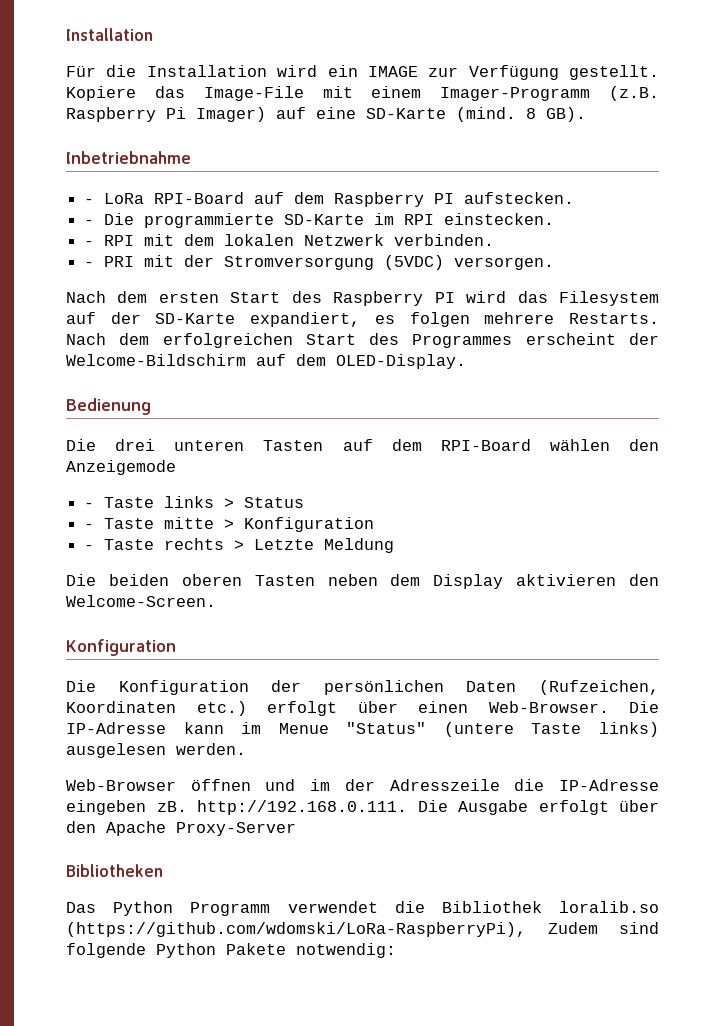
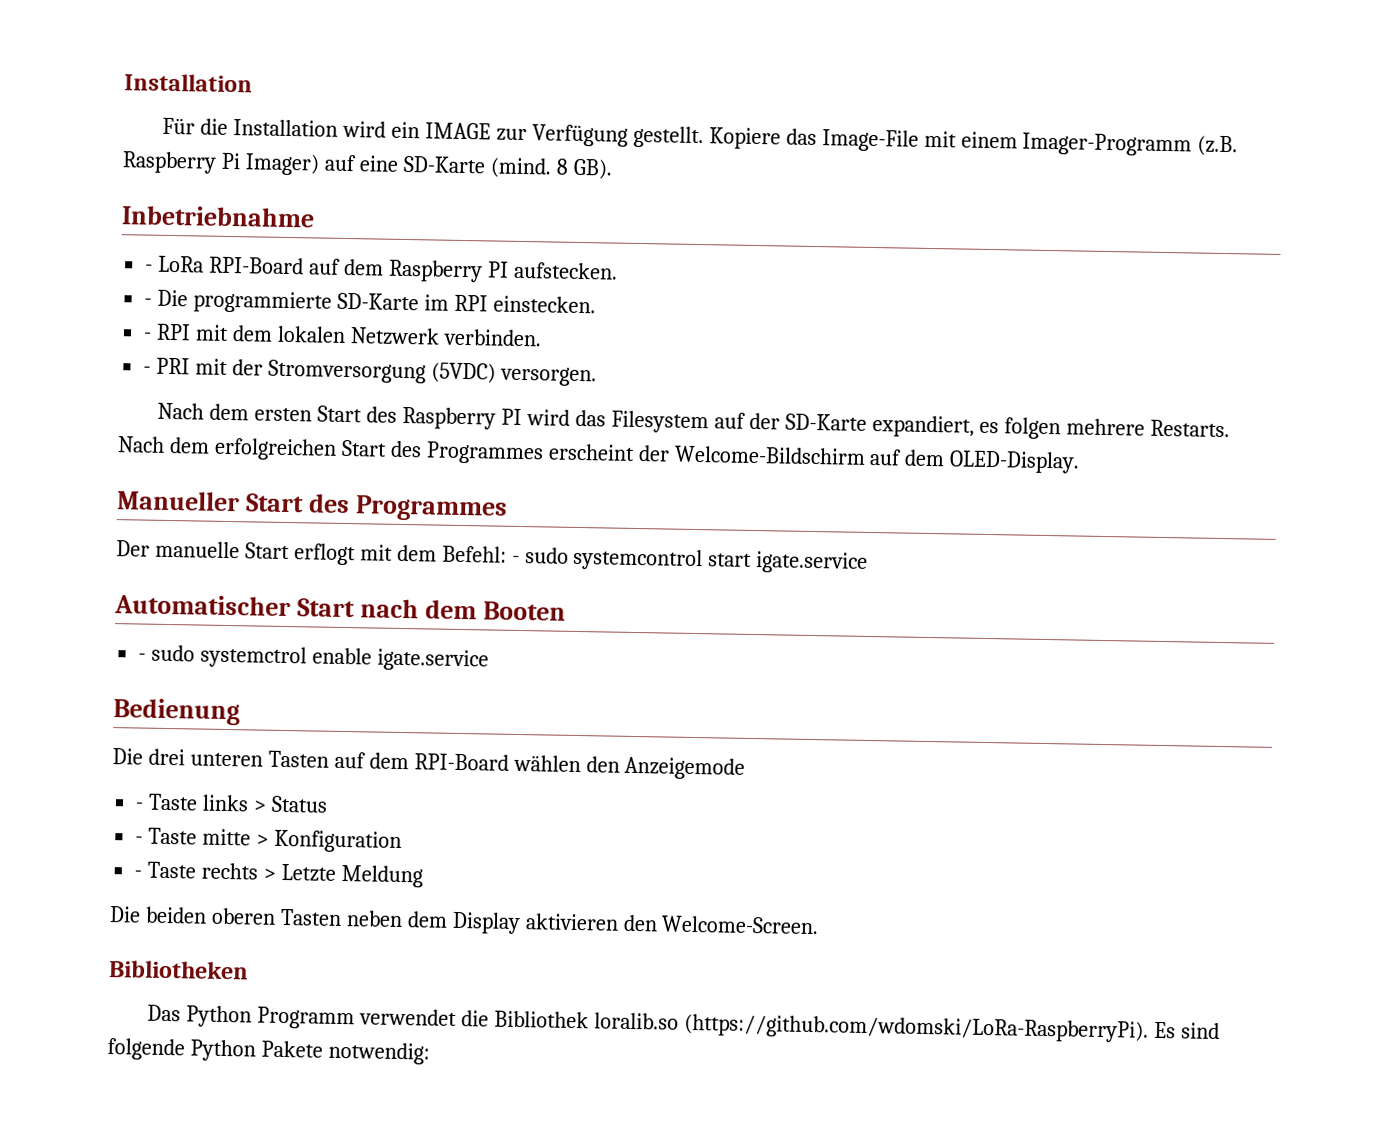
(466, 361) none -> [116,490,508,522] [116,540,869,574] [114,594,566,621] [138,644,489,672] // Manueller Start des Programmes // Der manuelle Start erflogt mit dem Befehl: - sudo systemcontrol start igate.service // Automatischer Start nach dem Booten // - sudo systemctrol enable igate.service
[66,639,176,656] [66,680,659,695] [66,701,659,716] [66,722,659,737] [66,743,246,758] [66,779,659,791] [66,800,659,815] [66,821,296,836] // Konfiguration // Die Konfiguration der persönlichen Daten (Rufzeichen, Koordinaten etc.) erfolgt über einen Web-Browser. Die IP-Adresse kann im Menue "Status" (untere Taste links) ausgelesen werden. // Web-Browser öffnen und im der Adresszeile die IP-Adresse eingeben zB. http://192.168.0.111. Die Ausgabe erfolgt über den Apache Proxy-Server -> (820, 925) none
[66,922,598,937] (https://github.com/wdomski/LoRa-RaspberryPi), Zudem -> [683,1013,1176,1043] (https://github.com/wdomski/LoRa-RaspberryPi). Es

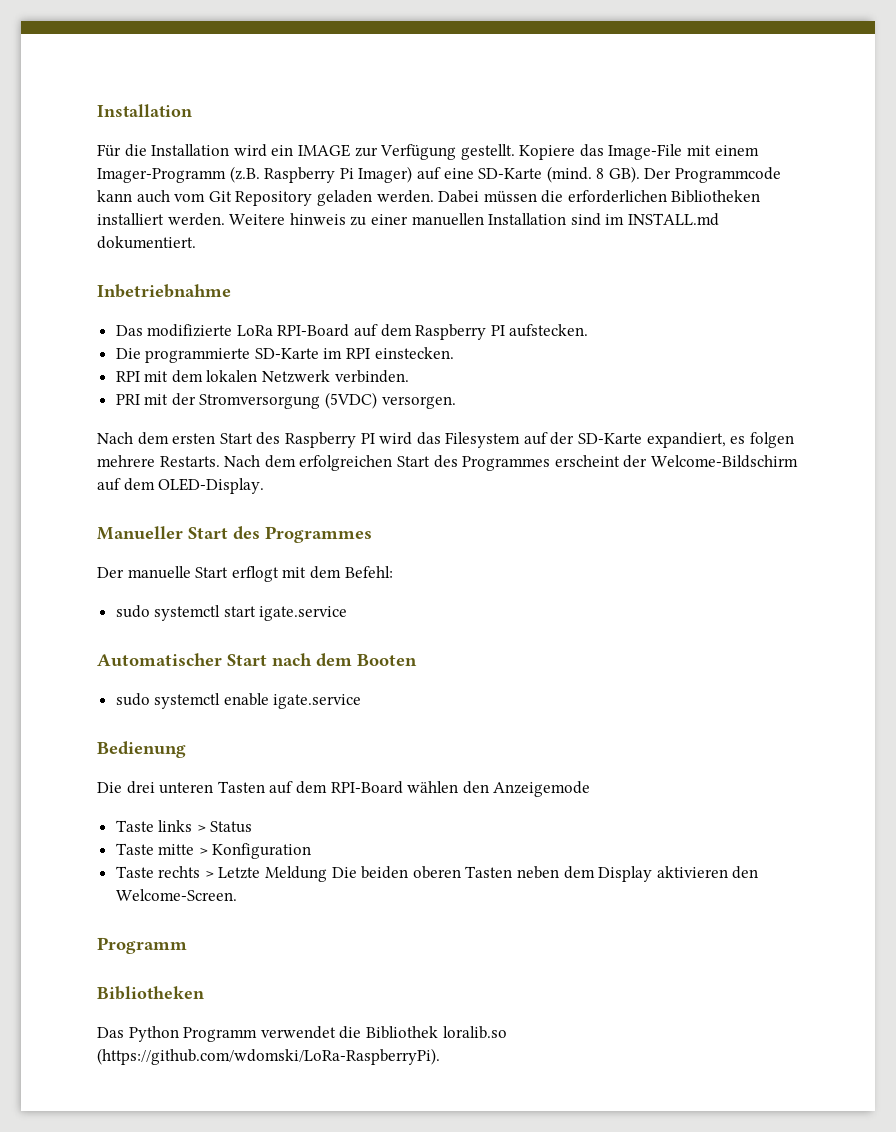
(613, 169) none -> [644,167,782,183] [97,190,761,206] [97,213,719,226] [97,236,196,249] Der Programmcode kann auch vom Git Repository geladen werden. Dabei müssen die erforderlichen Bibliotheken installiert werden. Weitere hinweis zu einer manuellen Installation sind im INSTALL.md dokumentiert.
[145,264,154,272] - -> [115,324,233,337] Das modifizierte
[144,298,153,306] - -> (589, 330) none
[143,332,153,340] - -> (454, 353) none
[143,366,152,374] - -> (409, 376) none
[511,547,704,572] - sudo systemcontrol -> [115,605,221,621] // sudo systemctl
[138,644,308,669] - sudo systemctrol -> [115,693,221,709] sudo systemctl
[135,802,144,810] - -> (591, 789) none
[135,836,144,844] - -> (253, 827) none
[134,870,143,878] - -> (312, 851) none
(423, 876) // -> (328, 874) none
(820, 925) none -> [97,937,187,954] // Programm
[1153,1021,1220,1040] [107,1038,430,1065] Es sind folgende Python Pakete notwendig: -> (440, 1056) none

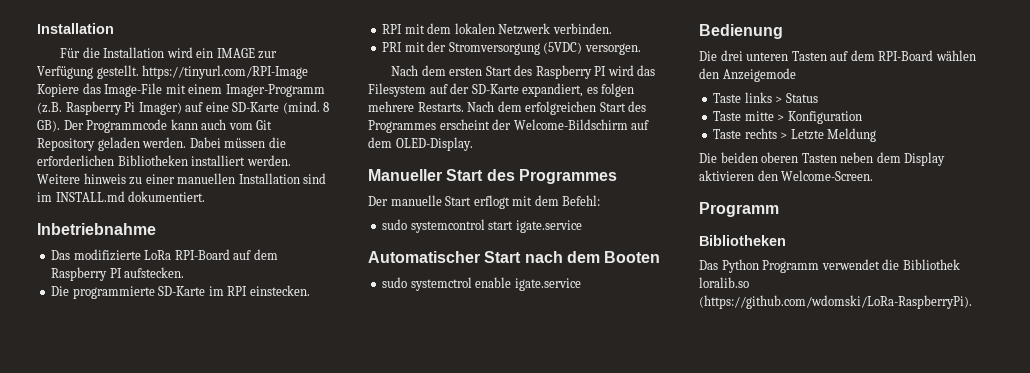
(515, 152) none -> [142,65,309,79] https://tinyurl.com/RPI-Image
[154,605,221,621] systemctl -> [410,219,485,233] systemcontrol
[154,693,221,709] systemctl -> [410,277,472,291] systemctrol
(328, 874) none -> (877, 135) //

